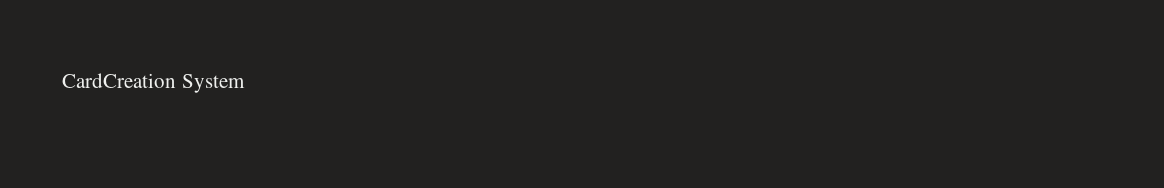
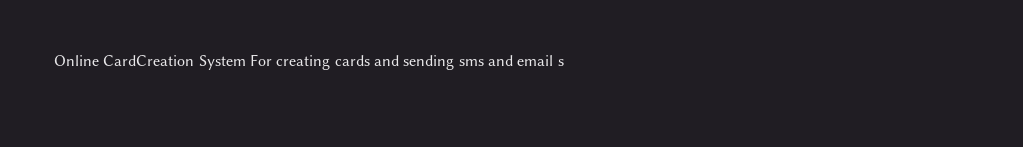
(62, 80) none -> [54,55,99,66] Online
(245, 83) none -> [249,54,564,70] For creating cards and sending sms and email s

